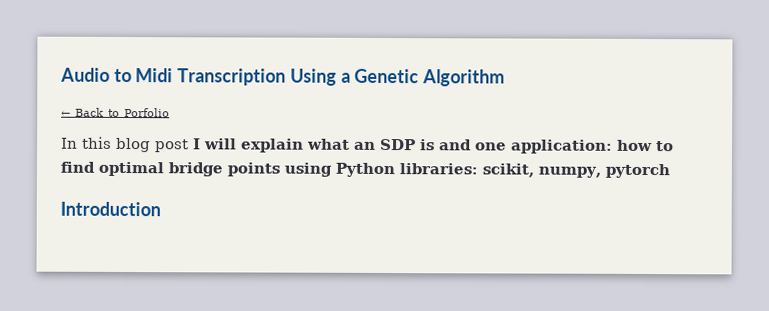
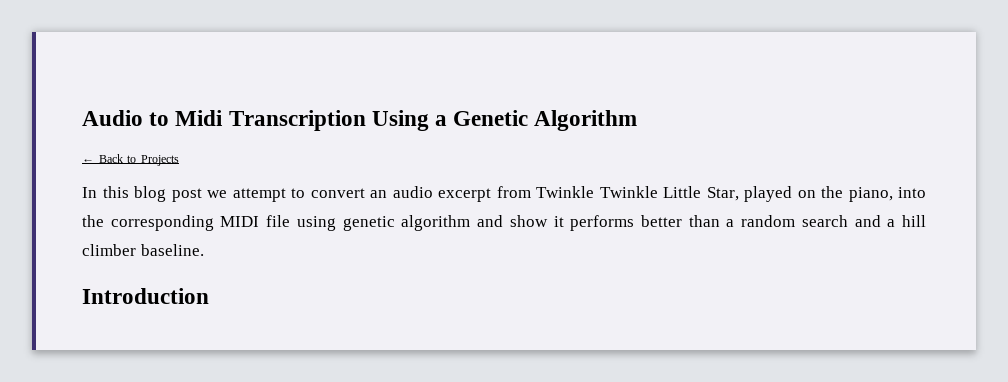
[124,108,170,118] Porfolio -> [140,155,179,166] Projects
[193,138,674,154] [60,161,670,179] I will explain what an SDP is and one application: how to find optimal bridge points using Python libraries: scikit, numpy, pytorch -> [207,186,926,202] [82,215,926,231] [82,244,204,256] we attempt to convert an audio excerpt from Twinkle Twinkle Little Star, played on the piano, into the corresponding MIDI file using genetic algorithm and show it performs better than a random search and a hill climber baseline.

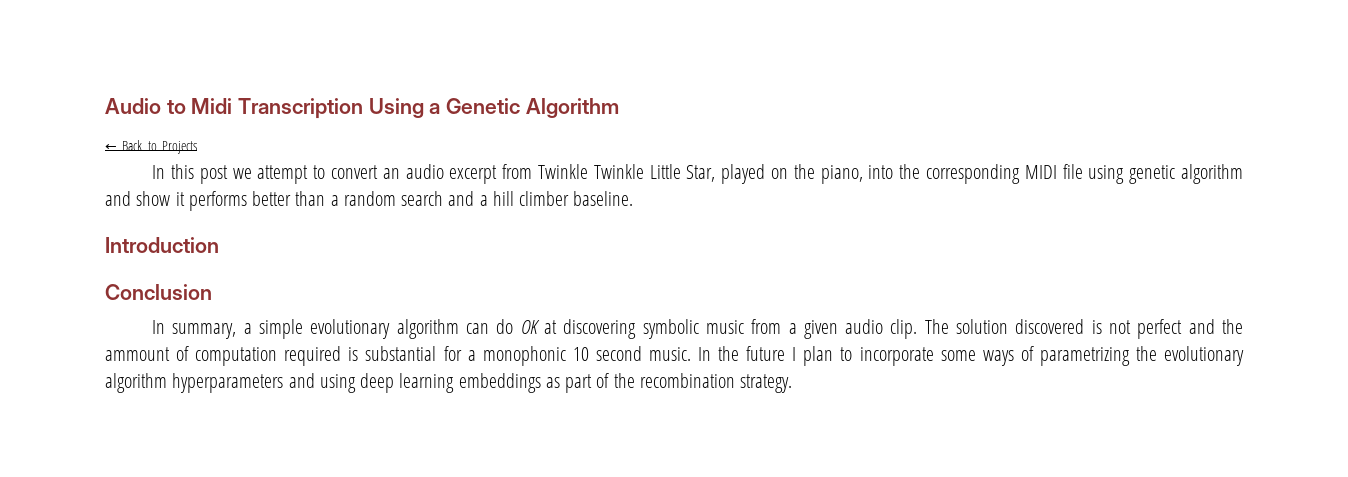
[134,186,166,202] blog -> (194, 171) none
(209, 296) none -> [105,284,212,300] [152,319,1243,339] [105,346,1245,366] [105,373,793,393] // Conclusion // In summary, a simple evolutionary algorithm can do OK at discovering symbolic music from a given audio clip. The solution discovered is not perfect and the ammount of computation required is substantial for a monophonic 10 second music. In the future I plan to incorporate some ways of parametrizing the evolutionary algorithm hyperparameters and using deep learning embeddings as part of the recombination strategy.

